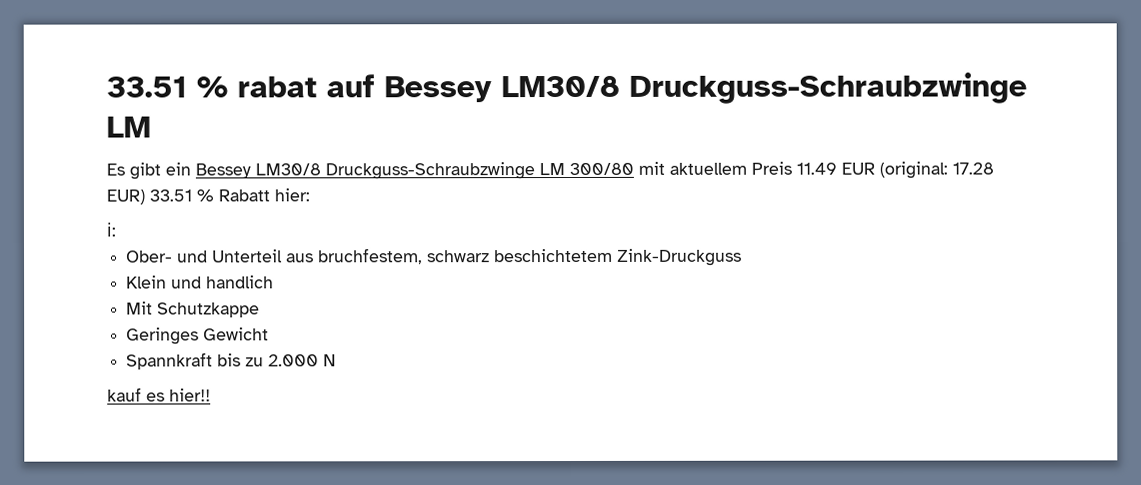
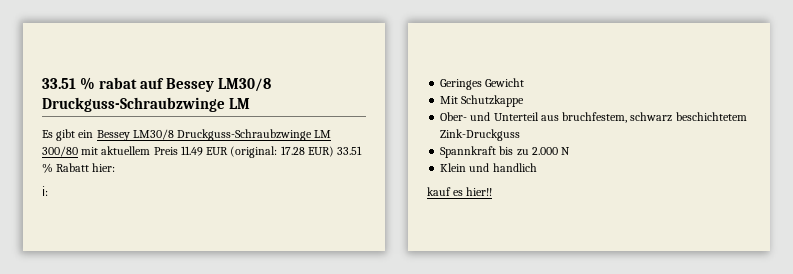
(116, 229) none -> [440,78,525,90] [440,95,525,107] // Geringes Gewicht // Mit Schutzkappe
[126,275,275,289] [126,301,261,318] [126,327,270,345] // Klein und handlich // Mit Schutzkappe // Geringes Gewicht -> (521, 135) none
(337, 360) none -> [440,163,537,172] // Klein und handlich

